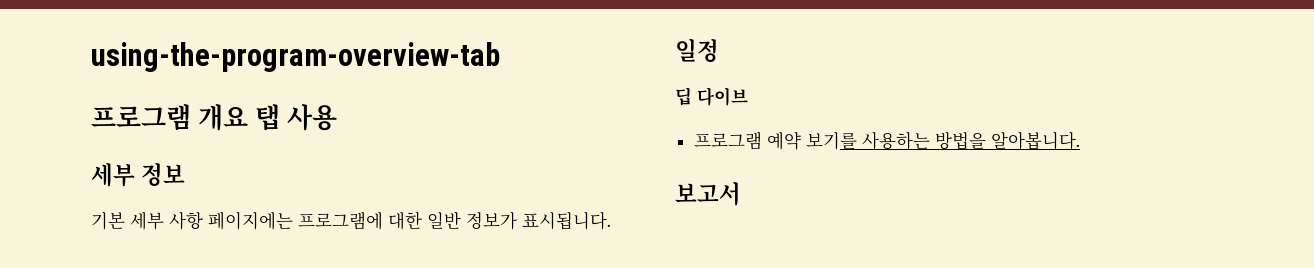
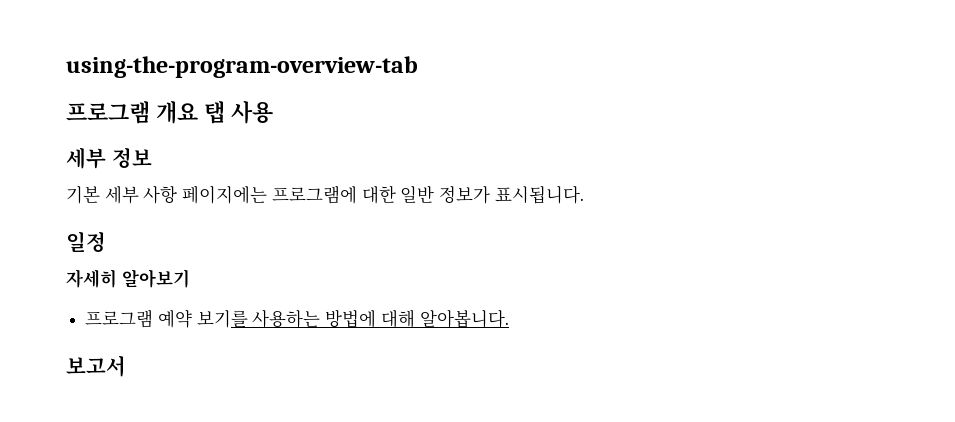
[675,87,748,106] 딥 다이브 -> [66,269,190,288] 자세히 알아보기
[935,131,987,150] 방법을 -> [325,309,415,328] 방법에 대해

